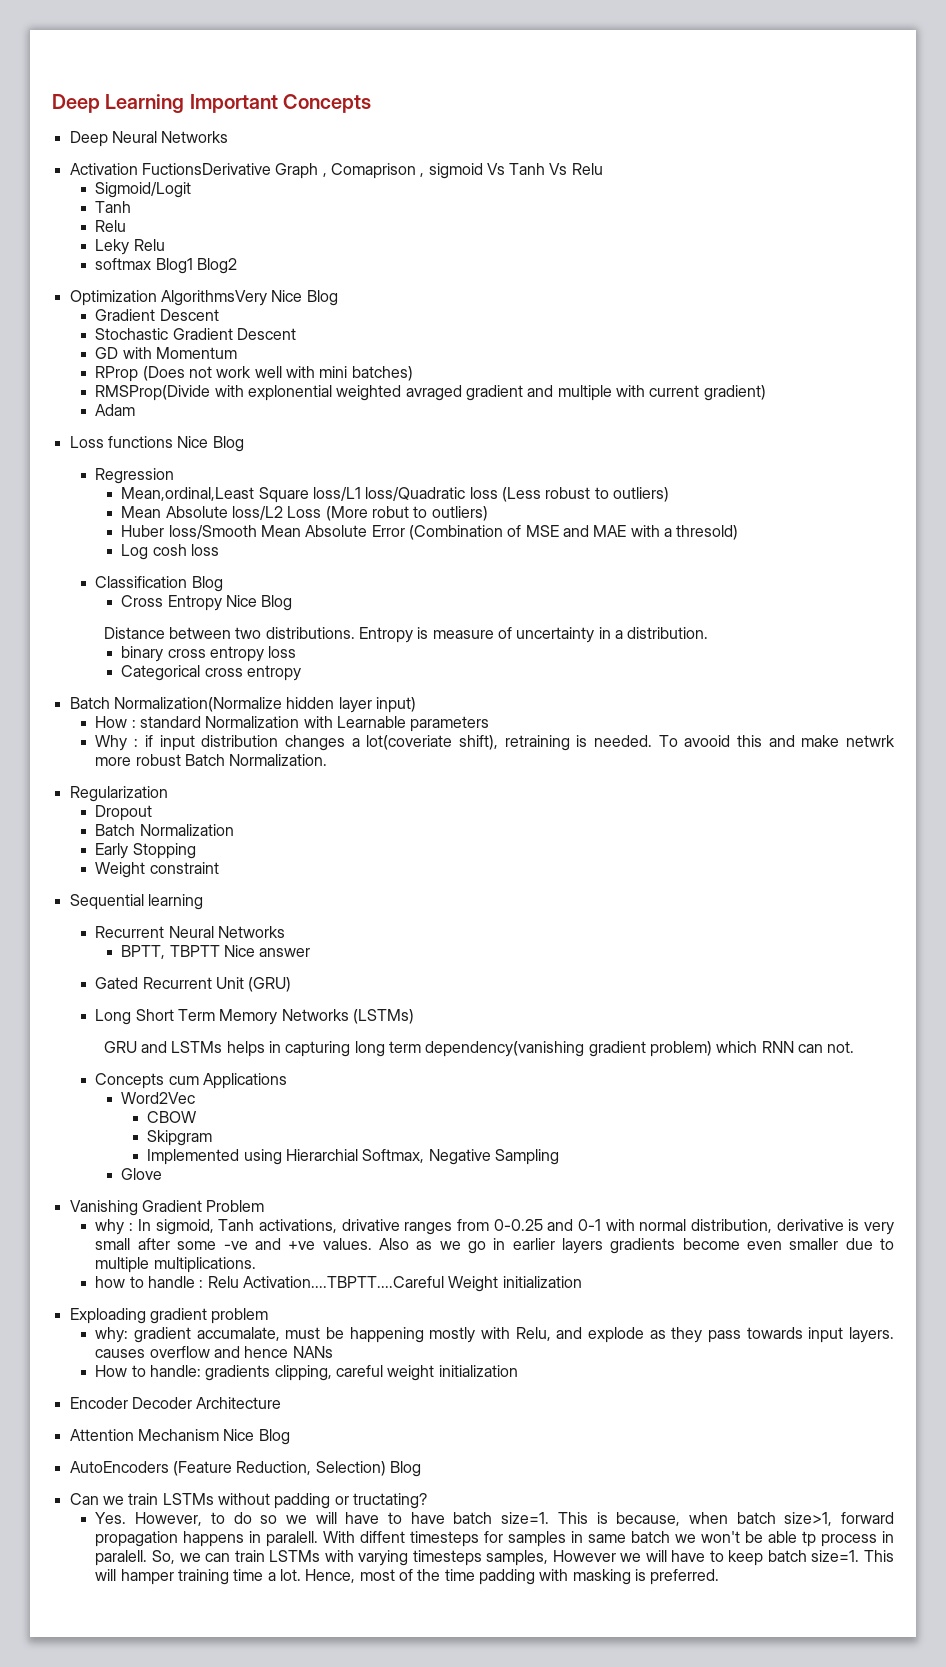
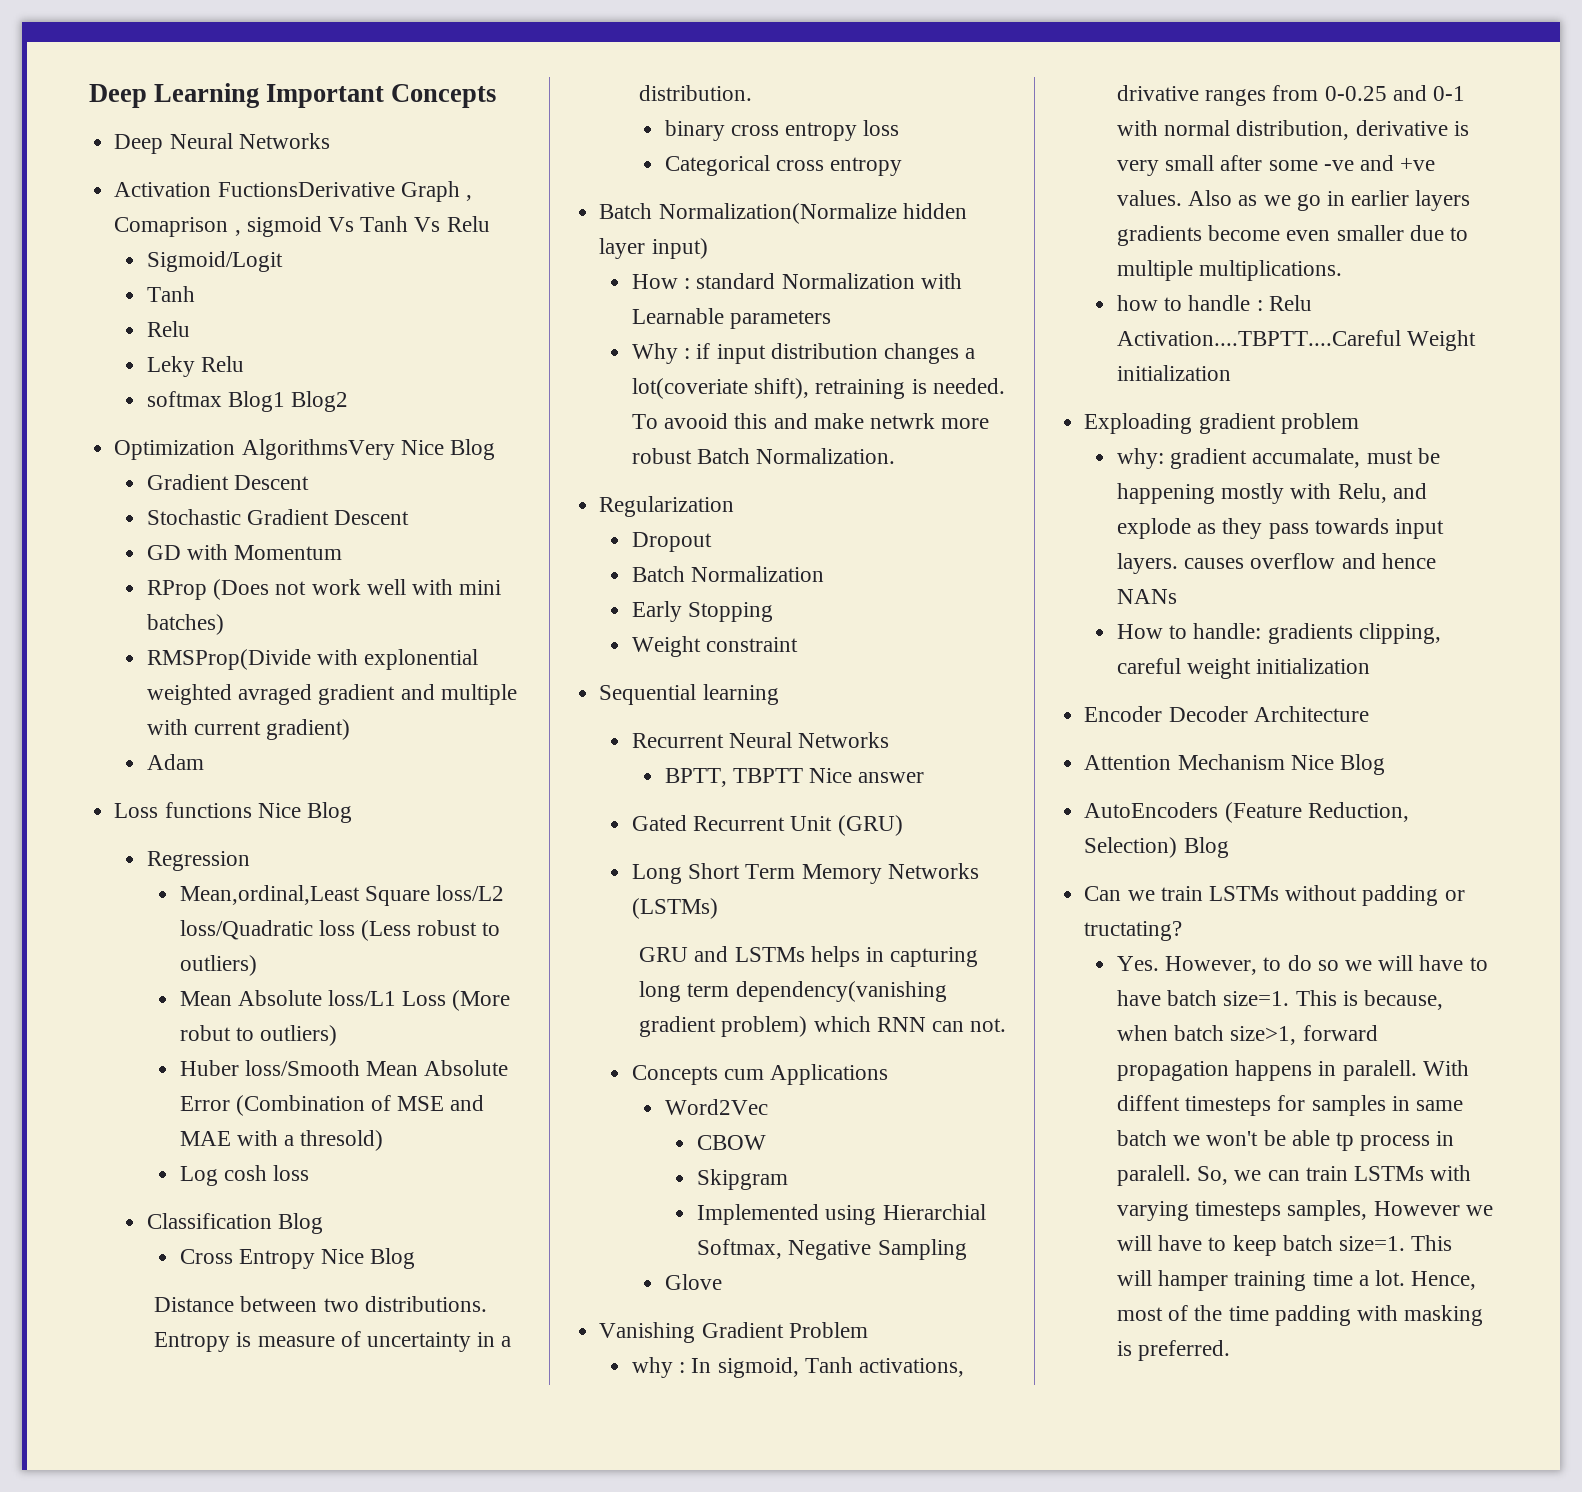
[312,487,361,501] loss/L1 -> [435,885,504,901] loss/L2
[231,506,283,520] loss/L2 -> [327,990,396,1006] loss/L1

